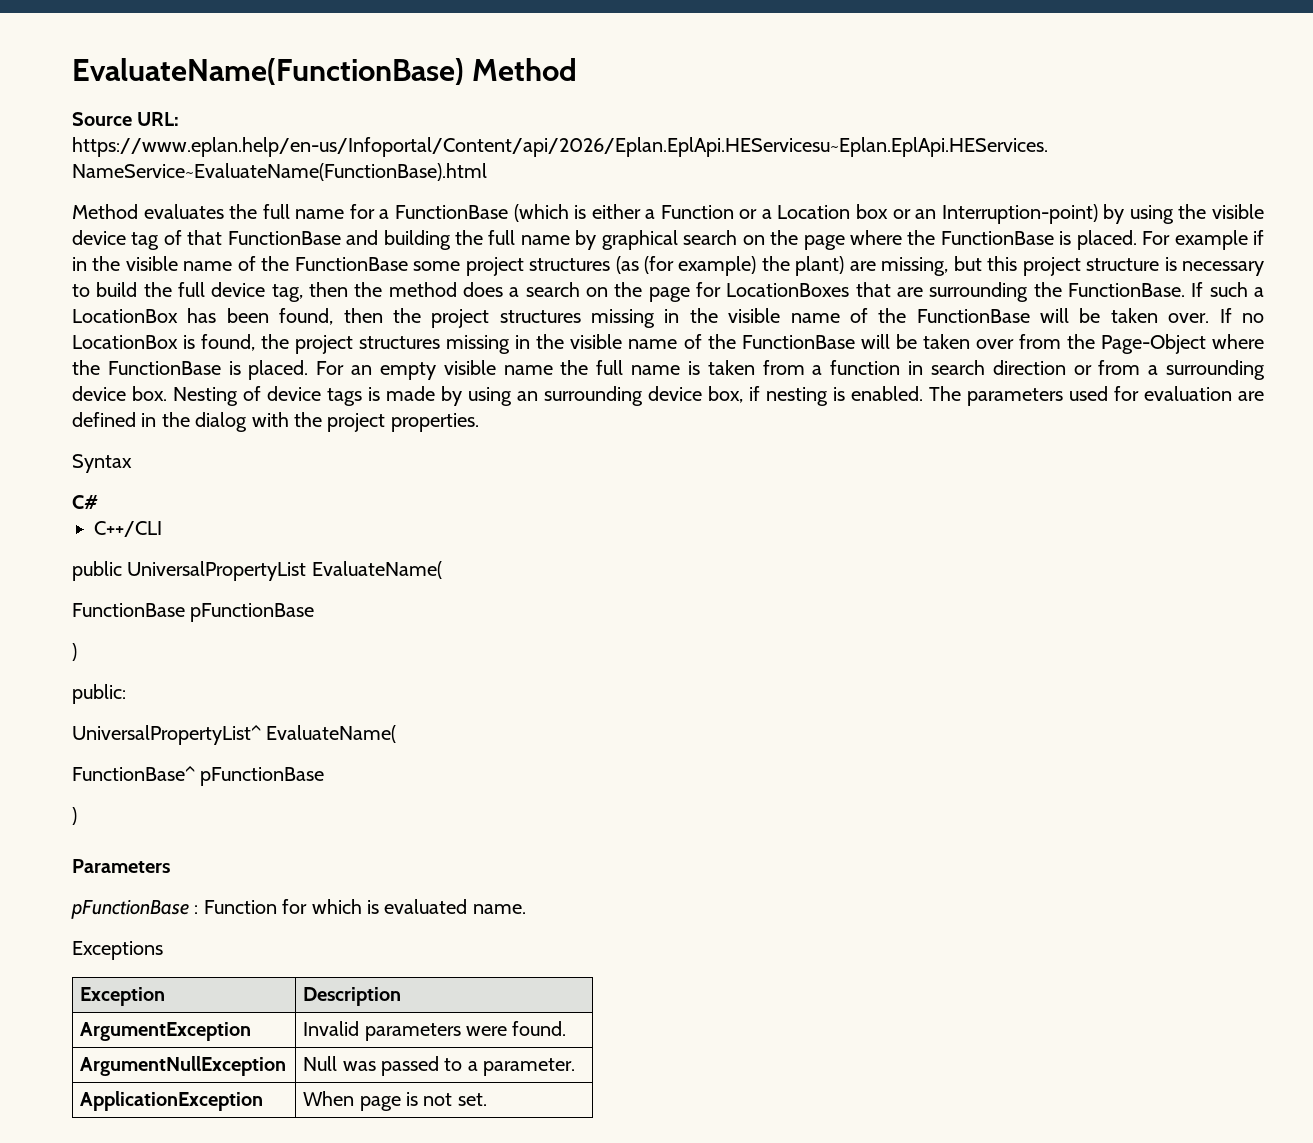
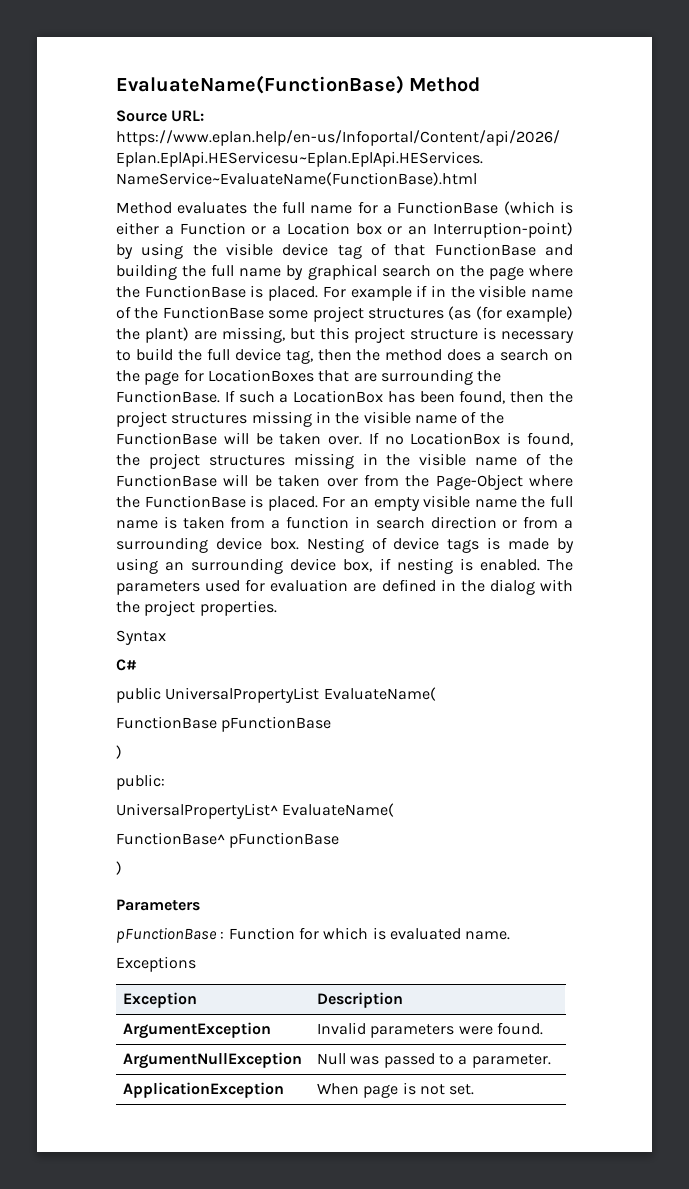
[94,521,162,537] // C++/CLI -> (137, 665) none

